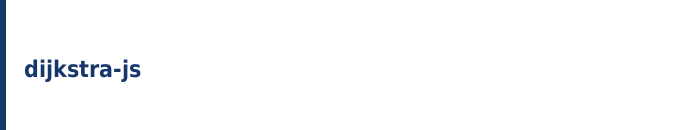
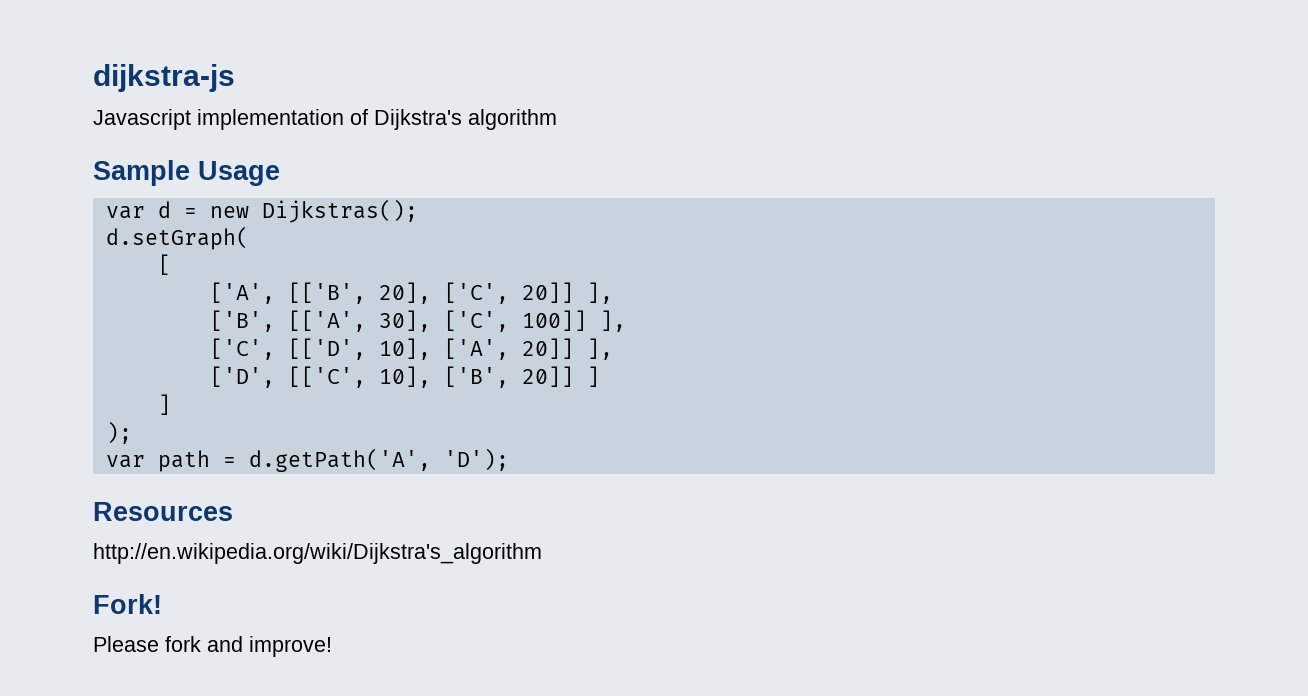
(141, 70) none -> [93,109,557,130] [93,160,280,186] [105,199,418,223] [105,226,249,250] [157,254,171,275] [209,282,613,304] [209,310,626,332] [209,338,613,360] [209,366,600,388] [157,394,171,415] [105,421,132,444] [105,448,509,472] [93,502,233,521] [93,543,542,564] [93,594,162,614] [93,636,332,657] // Javascript implementation of Dijkstra's algorithm // Sample Usage // var d = new Dijkstras(); // d.setGraph( // [ // ['A', [['B', 20], ['C', 20]] ], // ['B', [['A', 30], ['C', 100]] ], // ['C', [['D', 10], ['A', 20]] ], // ['D', [['C', 10], ['B', 20]] ] // ] // ); // var path = d.getPath('A', 'D'); // Resources // http://en.wikipedia.org/wiki/Dijkstra's_algorithm // Fork! // Please fork and improve!

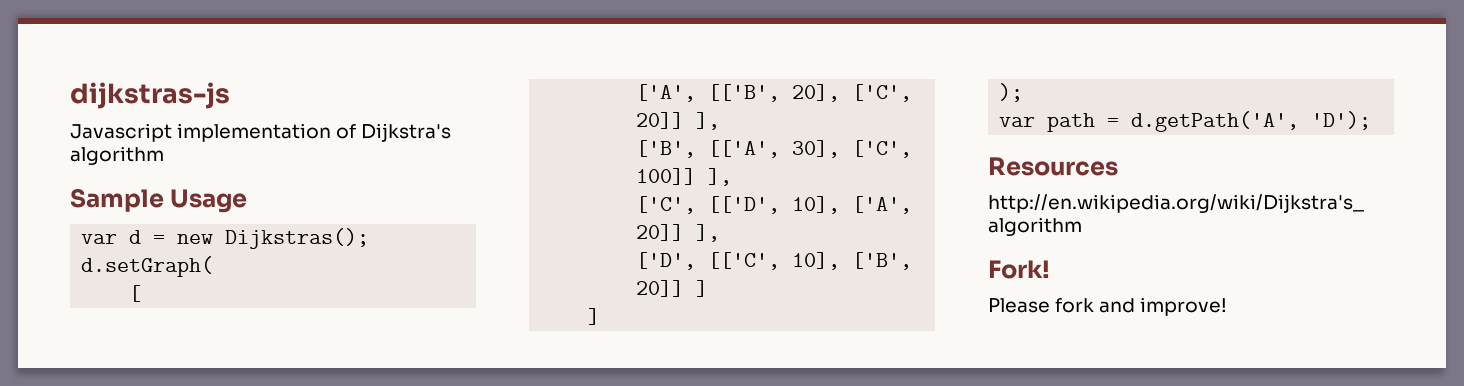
[93,64,235,92] dijkstra-js -> [70,82,230,109] dijkstras-js

